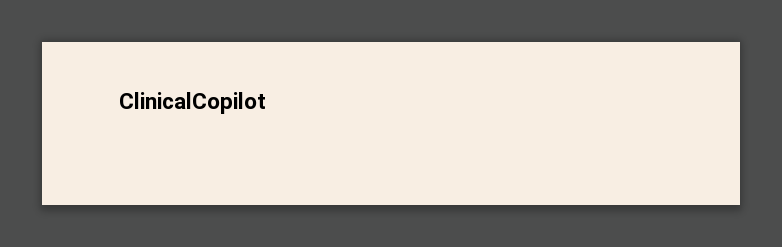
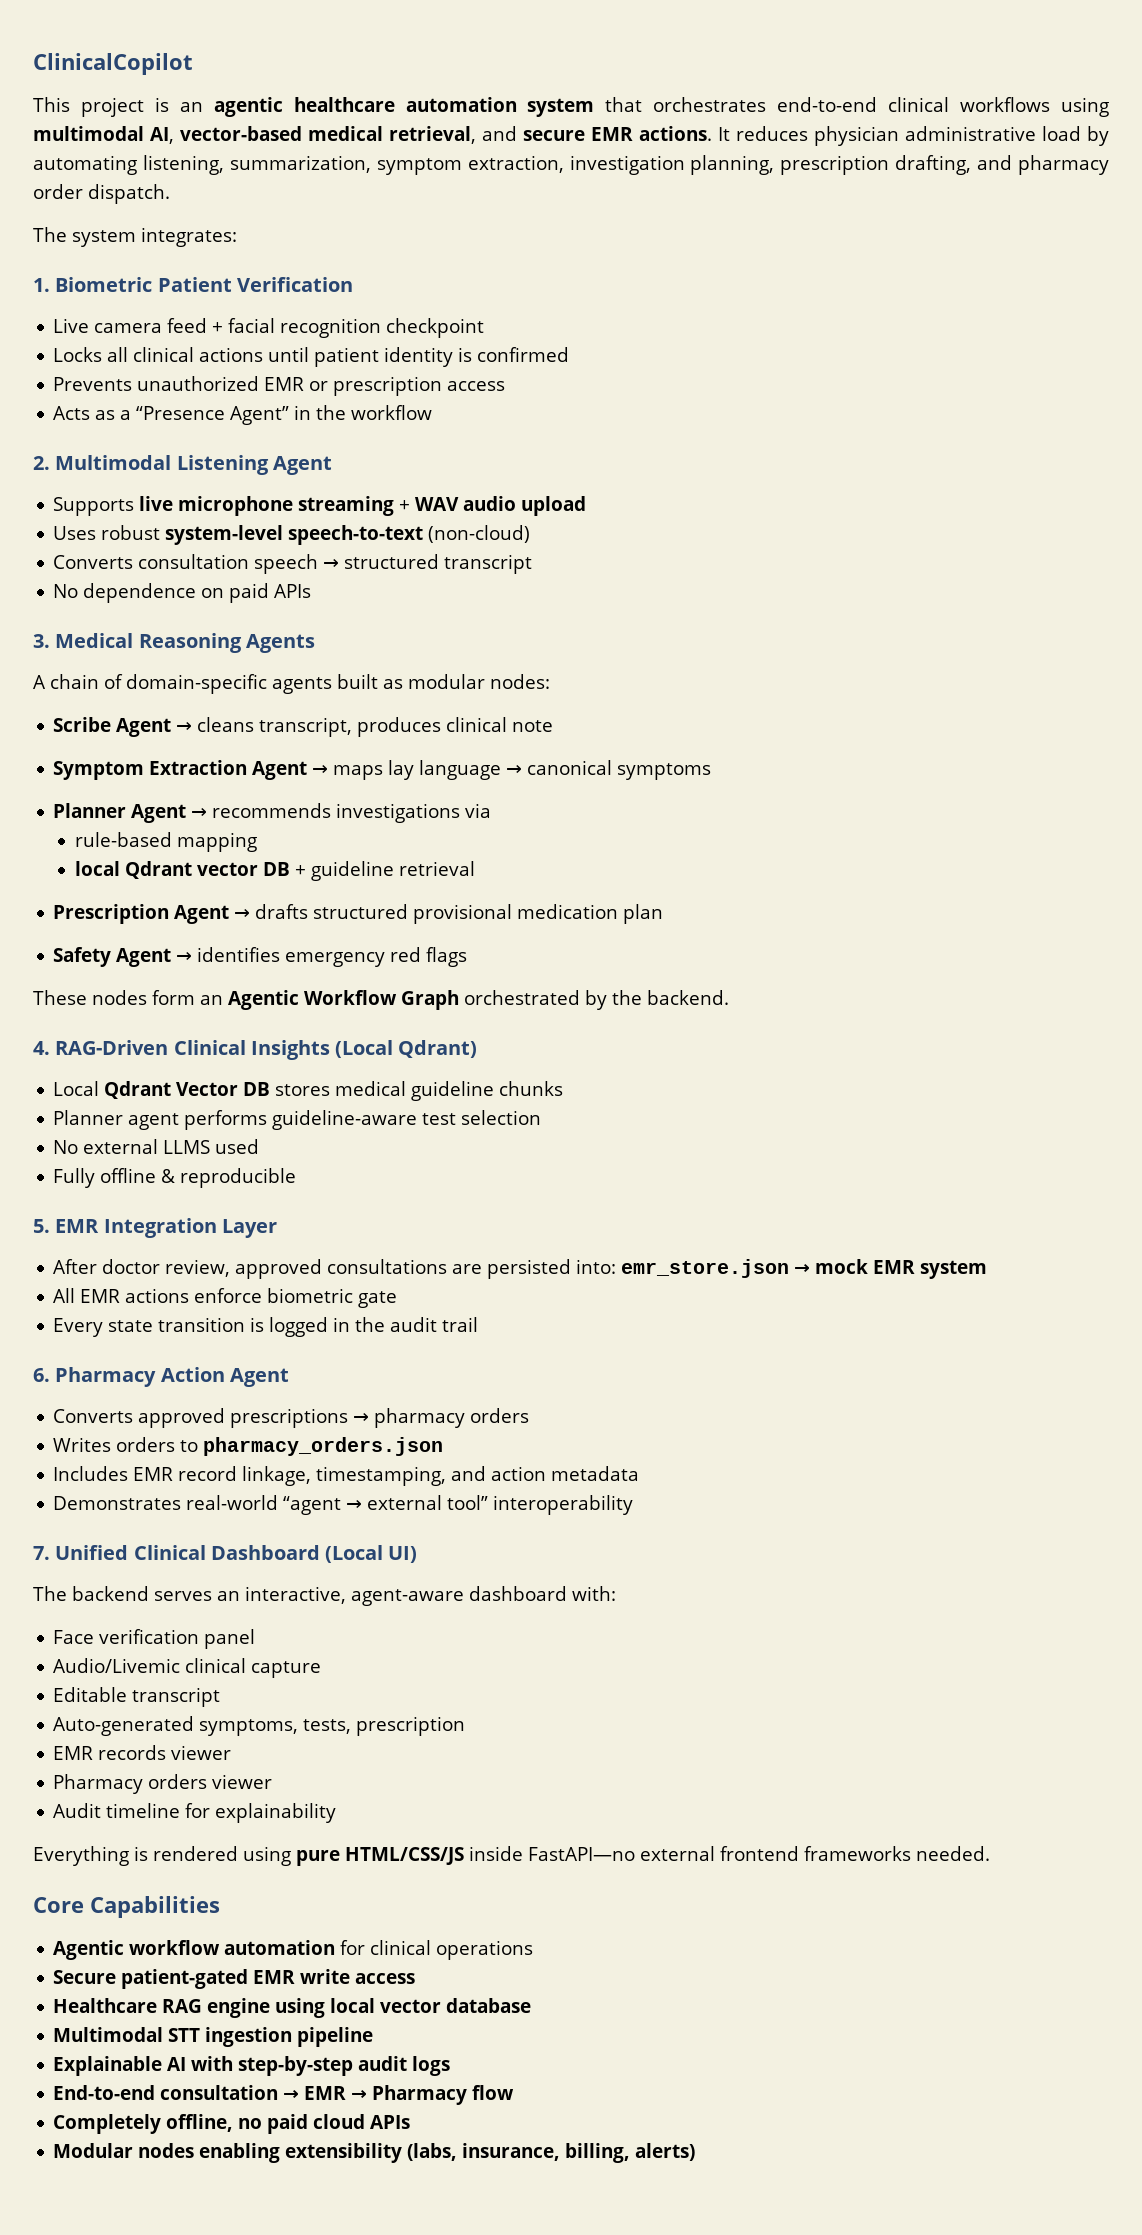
(266, 103) none -> [33,97,1109,117] [33,126,1109,146] [33,155,1109,175] [33,184,170,204] [33,227,237,247] [33,277,353,292] [53,318,485,338] [53,347,570,367] [53,376,506,396] [53,405,433,425] [33,455,332,475] [53,496,587,516] [53,525,531,545] [53,554,533,574] [53,583,312,603] [33,633,315,653] [33,674,550,694] [53,717,554,737] [53,760,712,780] [53,803,492,823] [74,832,257,852] [74,861,475,881] [53,904,664,924] [53,947,468,967] [33,990,729,1010] [33,1040,478,1060] [53,1081,564,1101] [53,1110,542,1130] [53,1139,260,1154] [53,1168,297,1188] [33,1218,277,1238] [53,1259,988,1279] [53,1288,398,1308] [53,1317,479,1337] [33,1367,289,1387] [53,1408,530,1428] [53,1437,444,1456] [53,1466,640,1486] [53,1495,634,1515] [33,1545,418,1563] [33,1586,616,1606] [53,1629,256,1649] [53,1658,322,1678] [53,1687,221,1707] [53,1716,466,1736] [53,1745,232,1760] [53,1774,273,1794] [53,1803,337,1823] [33,1846,990,1866] [33,1896,220,1918] [53,1940,534,1960] [53,1969,416,1989] [53,1998,532,2018] [53,2027,374,2047] [53,2056,451,2076] [53,2085,515,2105] [53,2114,411,2134] [53,2143,696,2163] // This project is an agentic healthcare automation system that orchestrates end-to-end clinical workflows using multimodal AI, vector-based medical retrieval, and secure EMR actions. It reduces physician administrative load by automating listening, summarization, symptom extraction, investigation planning, prescription drafting, and pharmacy order dispatch. // The system integrates: // 1. Biometric Patient Verification // Live camera feed + facial recognition checkpoint // Locks all clinical actions until patient identity is confirmed // Prevents unauthorized EMR or prescription access // Acts as a “Presence Agent” in the workflow // 2. Multimodal Listening Agent // Supports live microphone streaming + WAV audio upload // Uses robust system-level speech-to-text (non-cloud) // Converts consultation speech → structured transcript // No dependence on paid APIs // 3. Medical Reasoning Agents // A chain of domain-specific agents built as modular nodes: // Scribe Agent → cleans transcript, produces clinical note // Symptom Extraction Agent → maps lay language → canonical symptoms // Planner Agent → recommends investigations via // rule-based mapping // local Qdrant vector DB + guideline retrieval // Prescription Agent → drafts structured provisional medication plan // Safety Agent → identifies emergency red flags // These nodes form an Agentic Workflow Graph orchestrated by the backend. // 4. RAG-Driven Clinical Insights (Local Qdrant) // Local Qdrant Vector DB stores medical guideline chunks // Planner agent performs guideline-aware test selection // No external LLMS used // Fully offline & reproducible // 5. EMR Integration Layer // After doctor review, approved consultations are persisted into: emr_store.json → mock EMR system // All EMR actions enforce biometric gate // Every state transition is logged in the audit trail // 6. Pharmacy Action Agent // Converts approved prescriptions → pharmacy orders // Writes orders to pharmacy_orders.json // Includes EMR record linkage, timestamping, and action metadata // Demonstrates real-world “agent → external tool” interoperability // 7. Unified Clinical Dashboard (Local UI) // The backend serves an interactive, agent-aware dashboard with: // Face verification panel // Audio/Livemic clinical capture // Editable transcript // Auto-generated symptoms, tests, prescription // EMR records viewer // Pharmacy orders viewer // Audit timeline for explainability // Everything is rendered using pure HTML/CSS/JS inside FastAPI—no external frontend frameworks needed. // Core Capabilities // Agentic workflow automation for clinical operations // Secure patient-gated EMR write access // Healthcare RAG engine using local vector database // Multimodal STT ingestion pipeline // Explainable AI with step-by-step audit logs // End-to-end consultation → EMR → Pharmacy flow // Completely offline, no paid cloud APIs // Modular nodes enabling extensibility (labs, insurance, billing, alerts)

